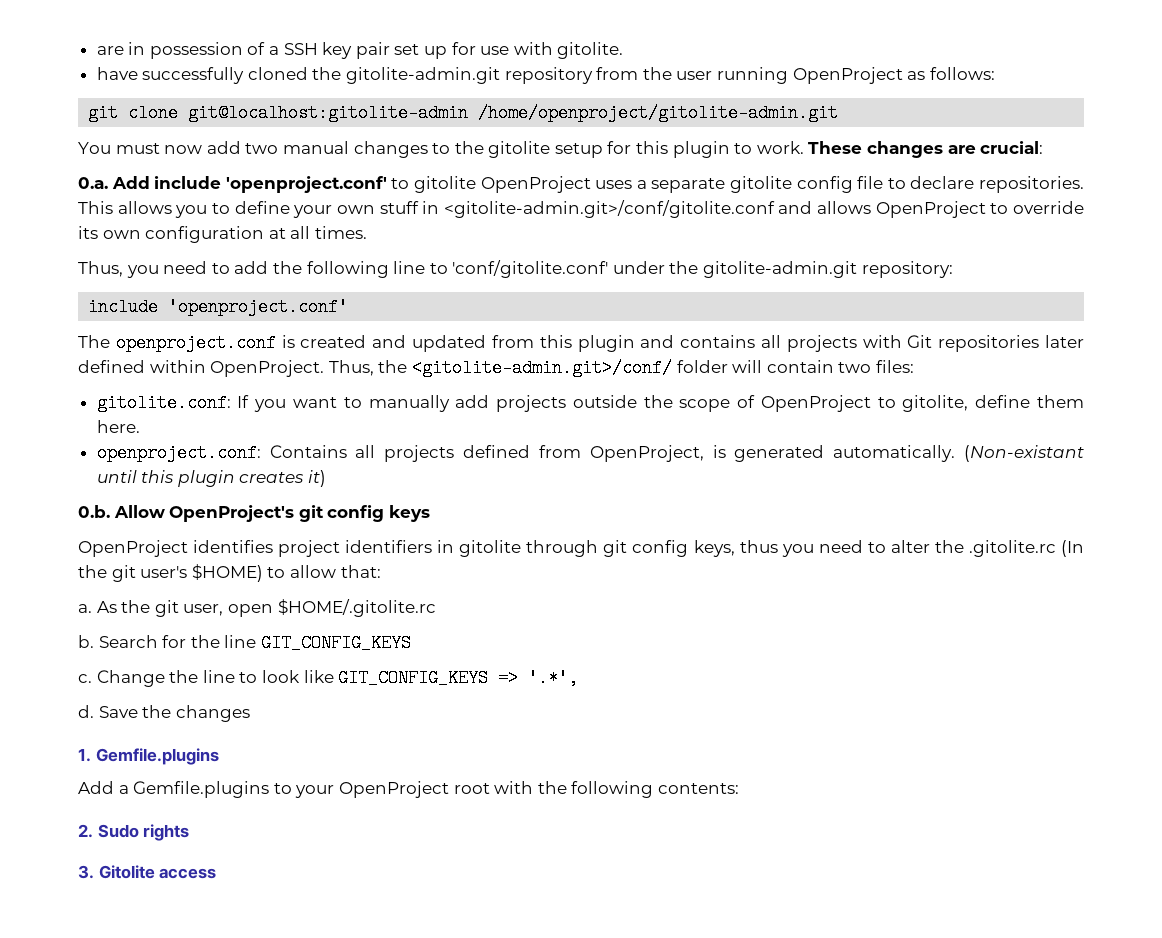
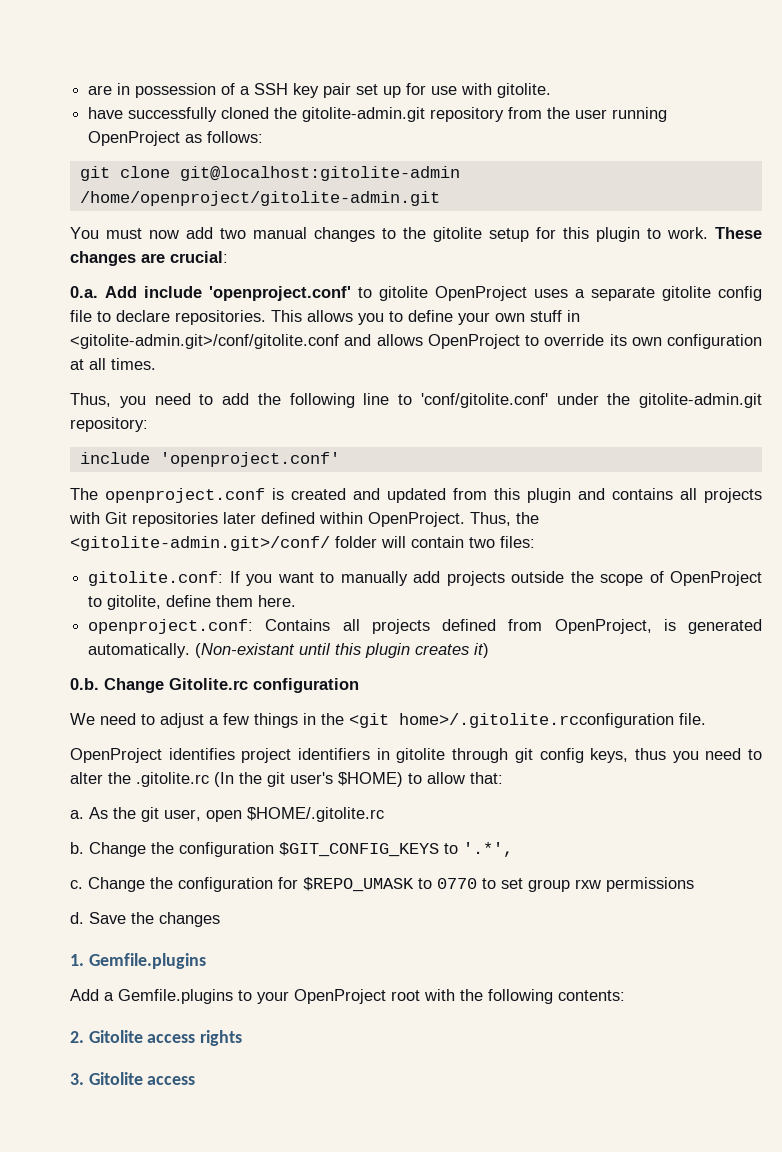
[113,505,430,522] Allow OpenProject's git config keys -> [104,678,359,693] [70,713,706,728] Change Gitolite.rc configuration // We need to adjust a few things in the <git home>/.gitolite.rcconfiguration file.
[98,634,411,652] [78,669,579,687] Search for the line GIT_CONFIG_KEYS // c. Change the line to look like GIT_CONFIG_KEYS => '.*', -> [89,842,513,857] [70,877,694,892] Change the configuration $GIT_CONFIG_KEYS to '.*', // c. Change the configuration for $REPO_UMASK to 0770 to set group rxw permissions
[97,824,139,838] Sudo -> [88,1030,196,1043] Gitolite access

